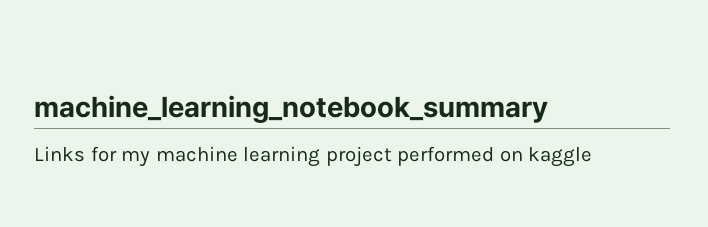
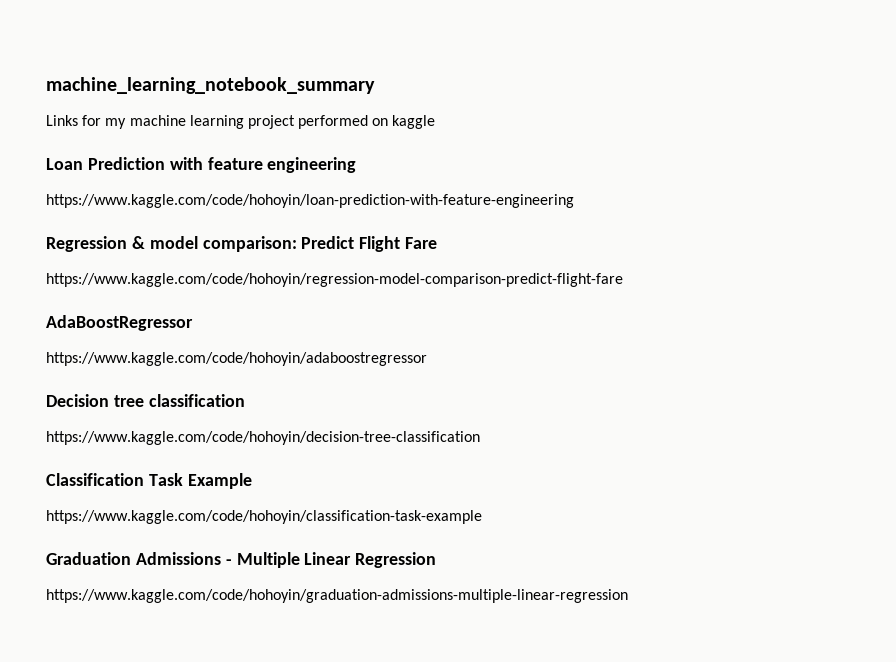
(593, 157) none -> [46,157,357,173] [46,194,574,208] [46,236,438,252] [46,273,623,287] [46,315,193,331] [46,352,427,366] [46,394,245,407] [46,431,480,445] [46,473,252,489] [46,510,482,524] [46,552,437,568] [46,589,628,603] // Loan Prediction with feature engineering // https://www.kaggle.com/code/hohoyin/loan-prediction-with-feature-engineering // Regression & model comparison: Predict Flight Fare // https://www.kaggle.com/code/hohoyin/regression-model-comparison-predict-flight-fare // AdaBoostRegressor // https://www.kaggle.com/code/hohoyin/adaboostregressor // Decision tree classification // https://www.kaggle.com/code/hohoyin/decision-tree-classification // Classification Task Example // https://www.kaggle.com/code/hohoyin/classification-task-example // Graduation Admissions - Multiple Linear Regression // https://www.kaggle.com/code/hohoyin/graduation-admissions-multiple-linear-regression

